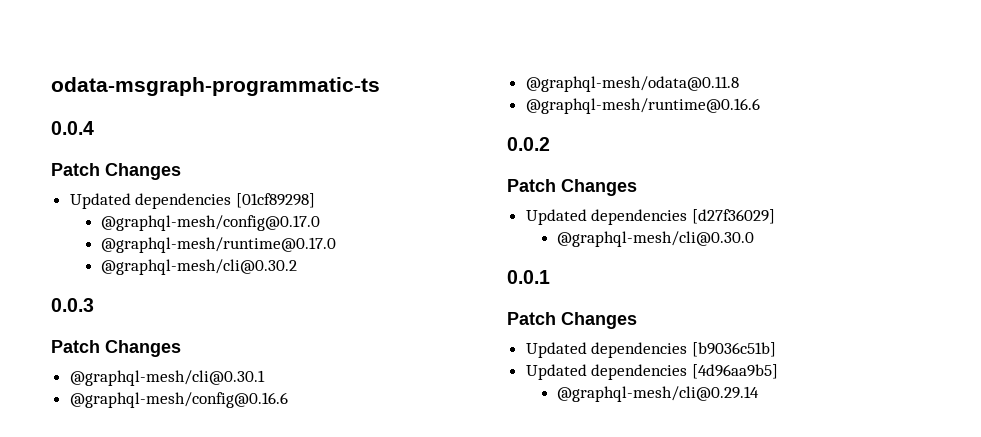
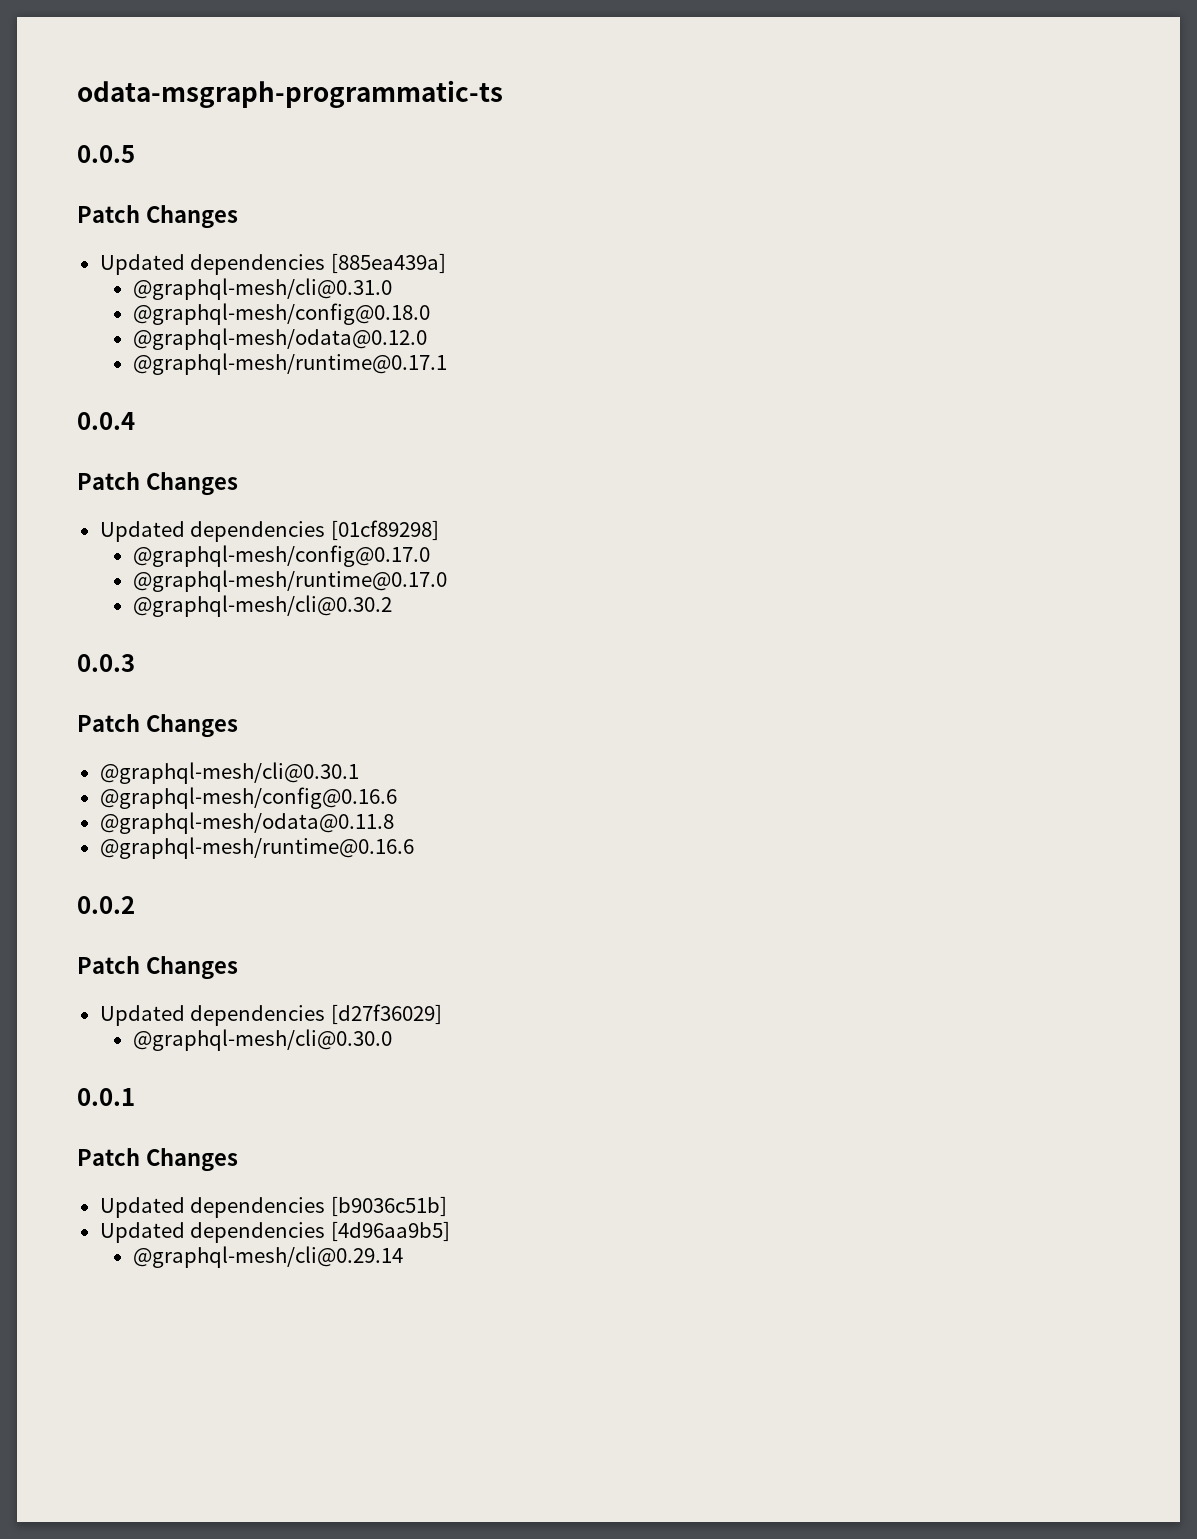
(380, 86) none -> [77,145,135,163] [77,205,238,229] [99,253,446,275] [132,278,392,300] [132,303,430,325] [132,328,427,350] [132,353,447,375] // 0.0.5 // Patch Changes // Updated dependencies [885ea439a] // @graphql-mesh/cli@0.31.0 // @graphql-mesh/config@0.18.0 // @graphql-mesh/odata@0.12.0 // @graphql-mesh/runtime@0.17.1

